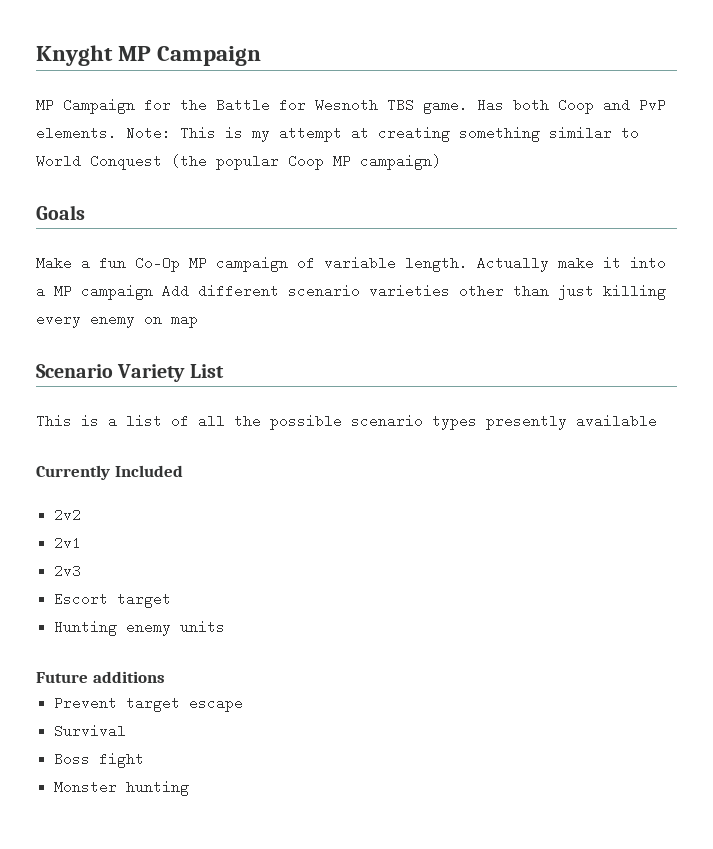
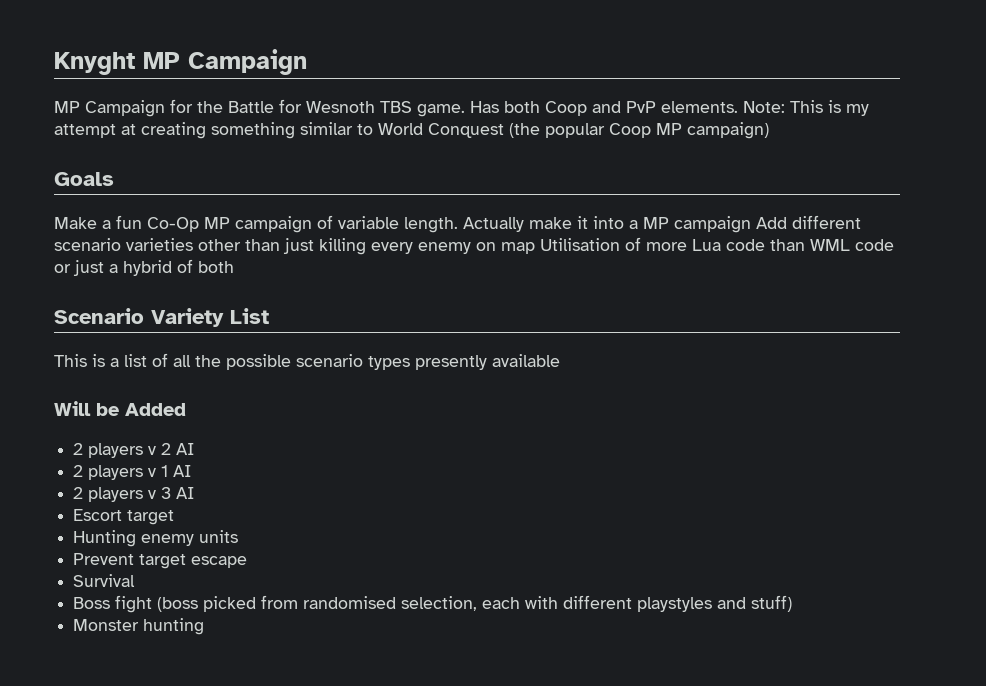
(198, 320) none -> [540,237,894,251] [54,259,234,276] Utilisation of more Lua code than WML code or just a hybrid of both
[36,465,183,480] [54,508,82,522] [54,536,82,550] [54,564,82,578] Currently Included // 2v2 // 2v1 // 2v3 -> [54,401,186,416] [73,443,195,458] [73,465,192,480] [73,487,195,502] Will be Added // 2 players v 2 AI // 2 players v 1 AI // 2 players v 3 AI
[36,671,165,683] // Future additions -> (239, 536) none
(145, 760) none -> [157,595,793,612] (boss picked from randomised selection, each with different playstyles and stuff)

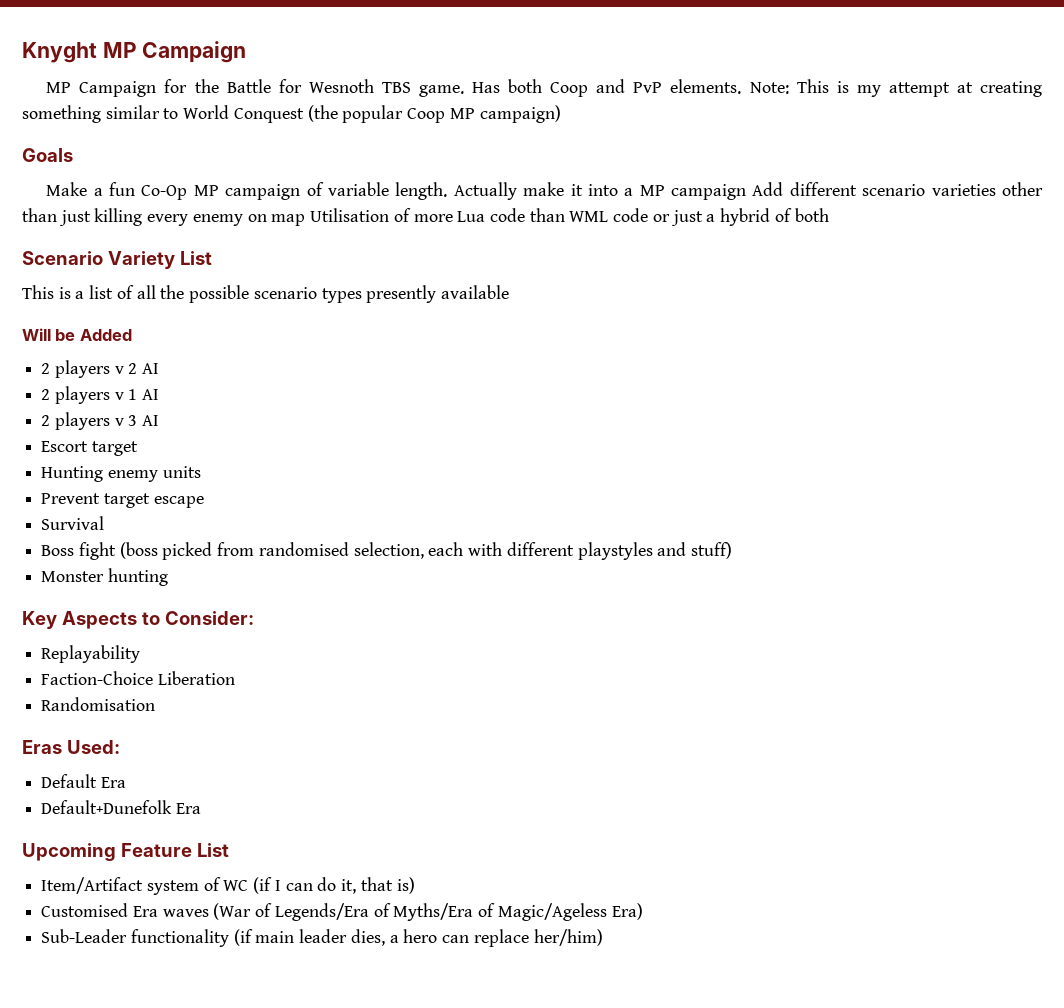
(205, 626) none -> [22,611,254,629] [41,645,141,663] [41,671,235,685] [41,697,156,711] [22,740,120,754] [41,774,126,788] [41,800,201,814] [22,843,229,861] [41,877,415,895] [41,903,643,921] [41,929,603,947] // Key Aspects to Consider: // Replayability // Faction-Choice Liberation // Randomisation // Eras Used: // Default Era // Default+Dunefolk Era // Upcoming Feature List // Item/Artifact system of WC (if I can do it, that is) // Customised Era waves (War of Legends/Era of Myths/Era of Magic/Ageless Era) // Sub-Leader functionality (if main leader dies, a hero can replace her/him)

